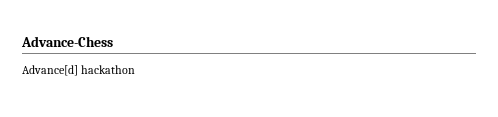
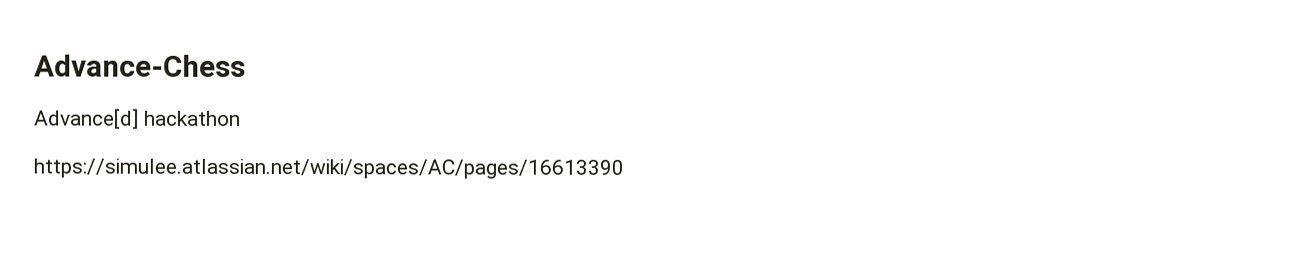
(136, 69) none -> [33,158,624,179] // https://simulee.atlassian.net/wiki/spaces/AC/pages/16613390

